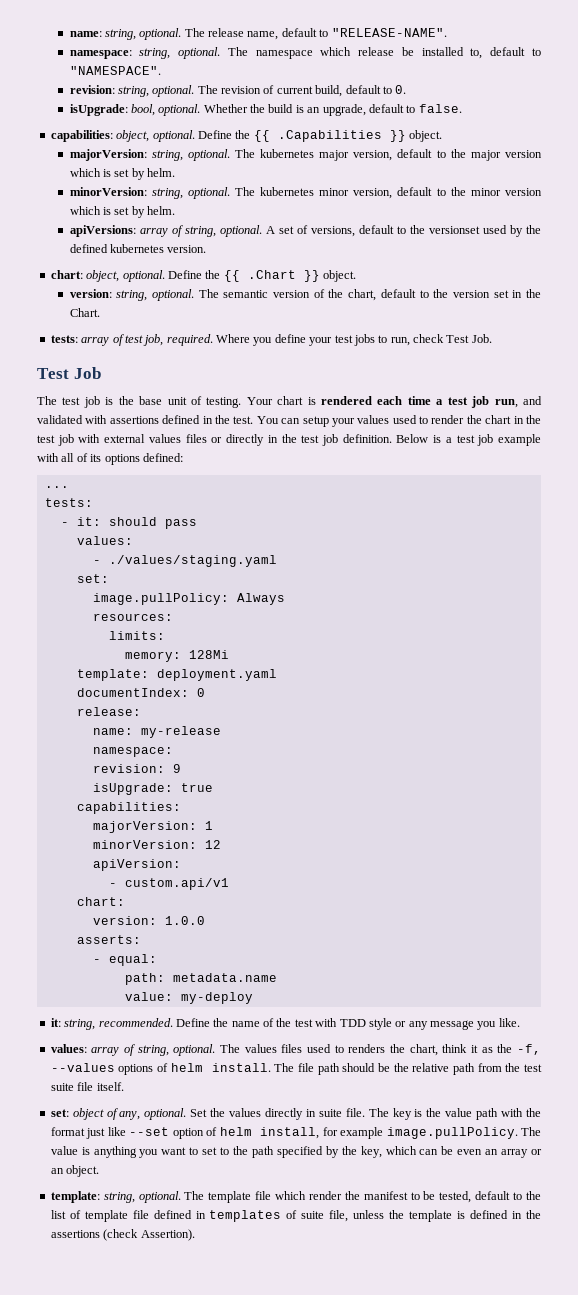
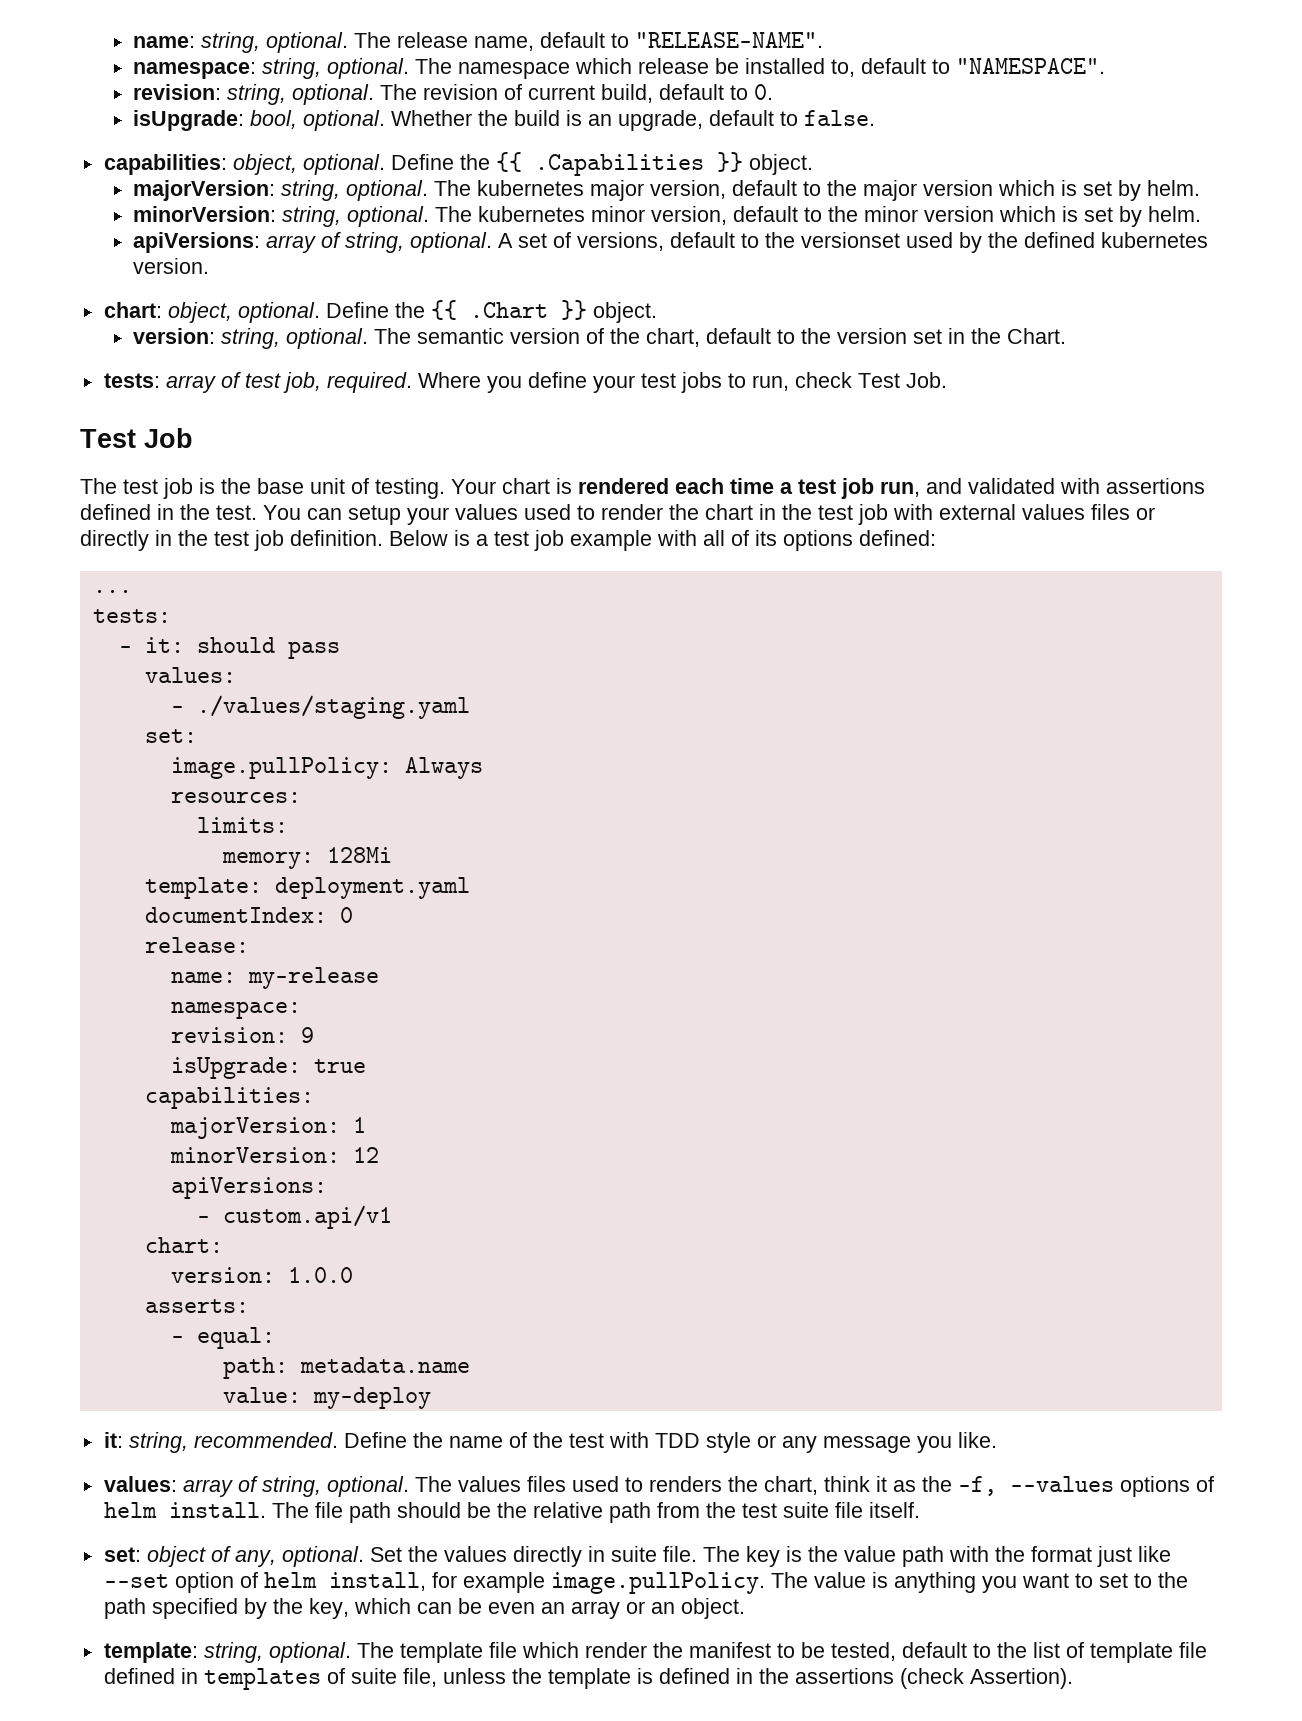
[92,859,181,871] apiVersion: -> [170,1177,327,1199] apiVersions:

